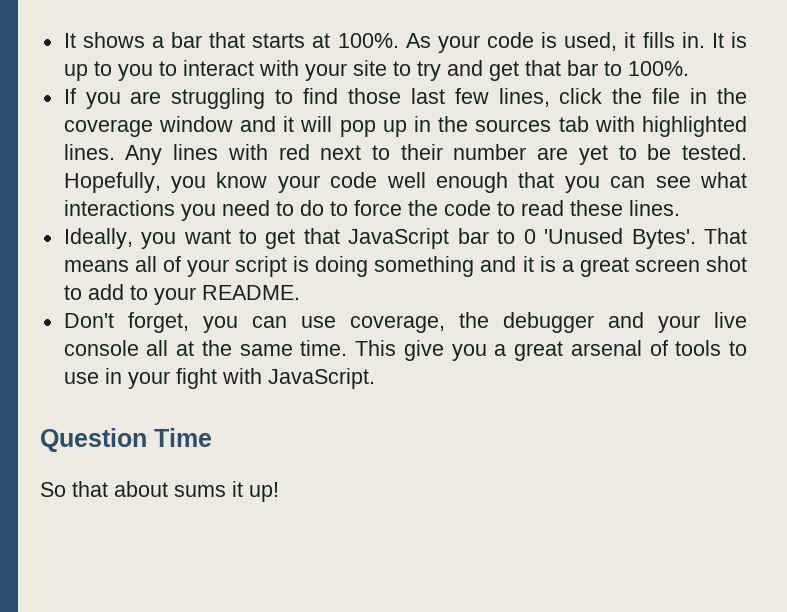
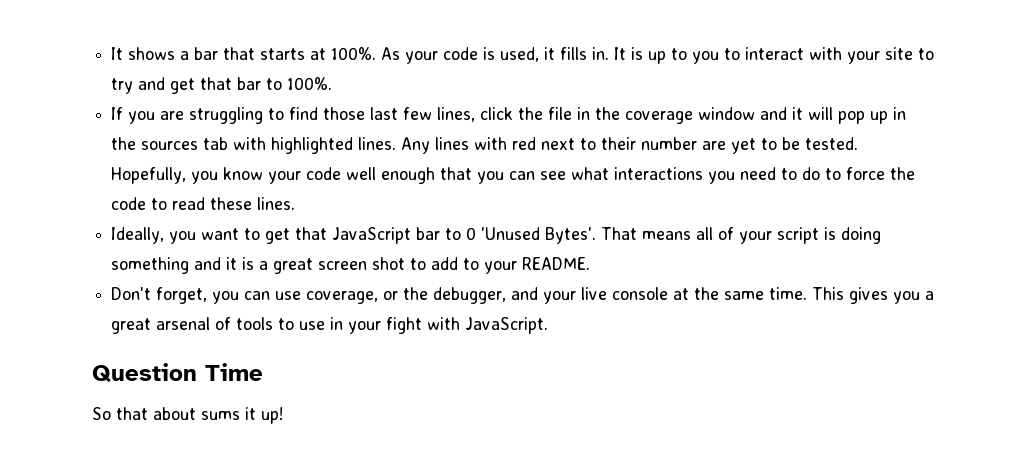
[458,312,594,333] the debugger -> [383,287,507,304] or the debugger,
[146,340,169,356] all -> (669, 293) none
[403,340,444,361] give -> [849,287,889,304] gives

